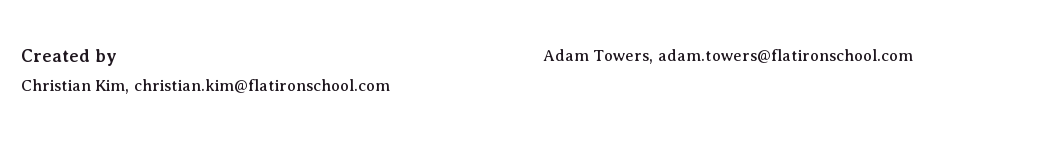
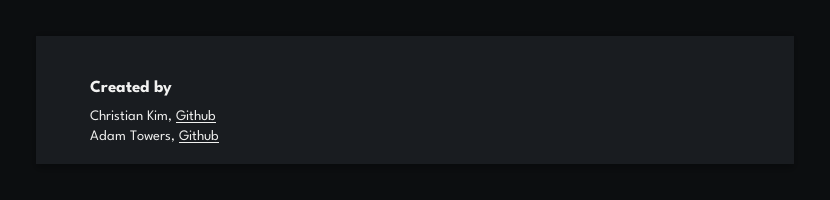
[133,79,390,93] christian.kim@flatironschool.com -> [176,110,216,121] Github
[657,49,913,63] adam.towers@flatironschool.com -> [179,130,219,141] Github

